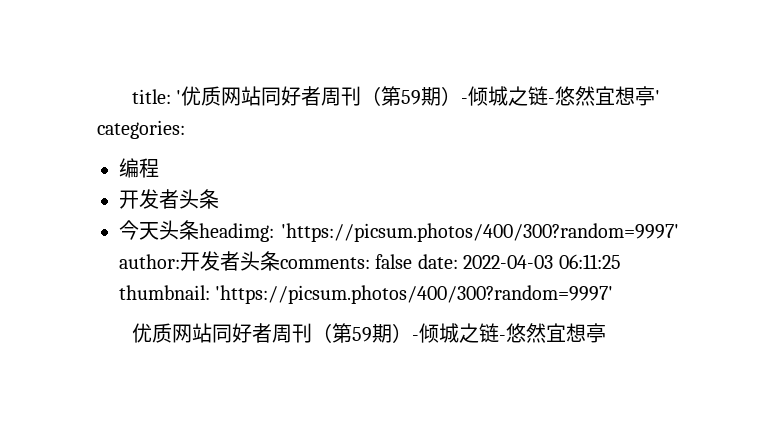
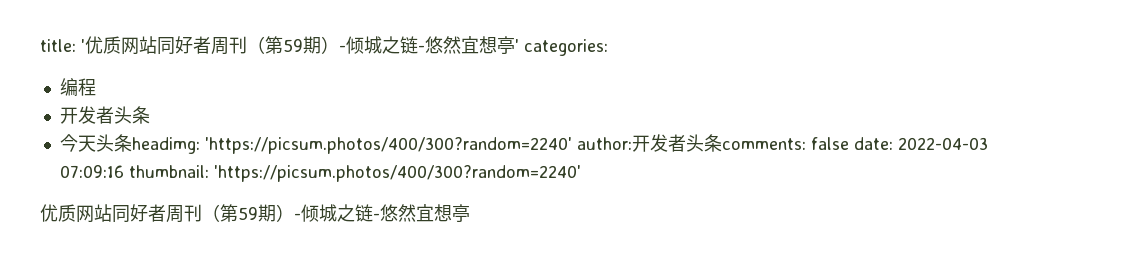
[281,223,679,242] 'https://picsum.photos/400/300?random=9997' -> [204,137,572,154] 'https://picsum.photos/400/300?random=2240'
[558,254,621,269] [119,285,614,304] 06:11:25 thumbnail: 'https://picsum.photos/400/300?random=9997' -> [59,165,581,182] 07:09:16 thumbnail: 'https://picsum.photos/400/300?random=2240'

